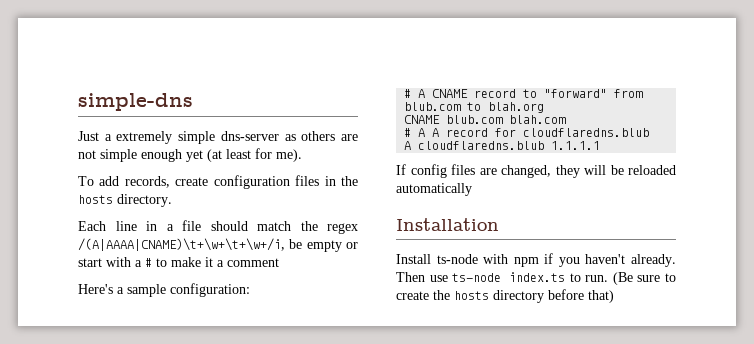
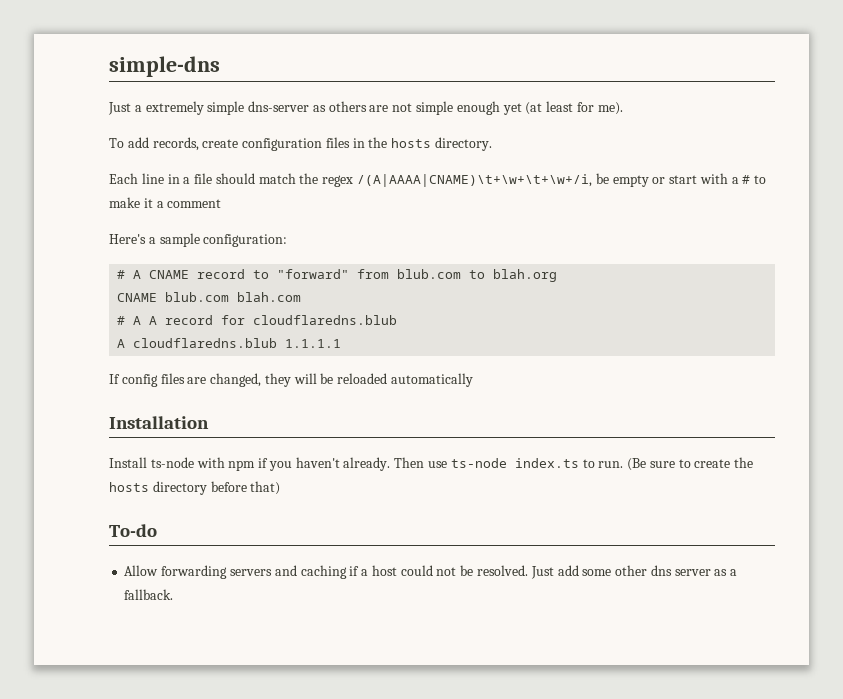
(614, 296) none -> [109,524,157,537] [124,565,738,579] [124,589,174,600] // To-do // Allow forwarding servers and caching if a host could not be resolved. Just add some other dns server as a fallback.

